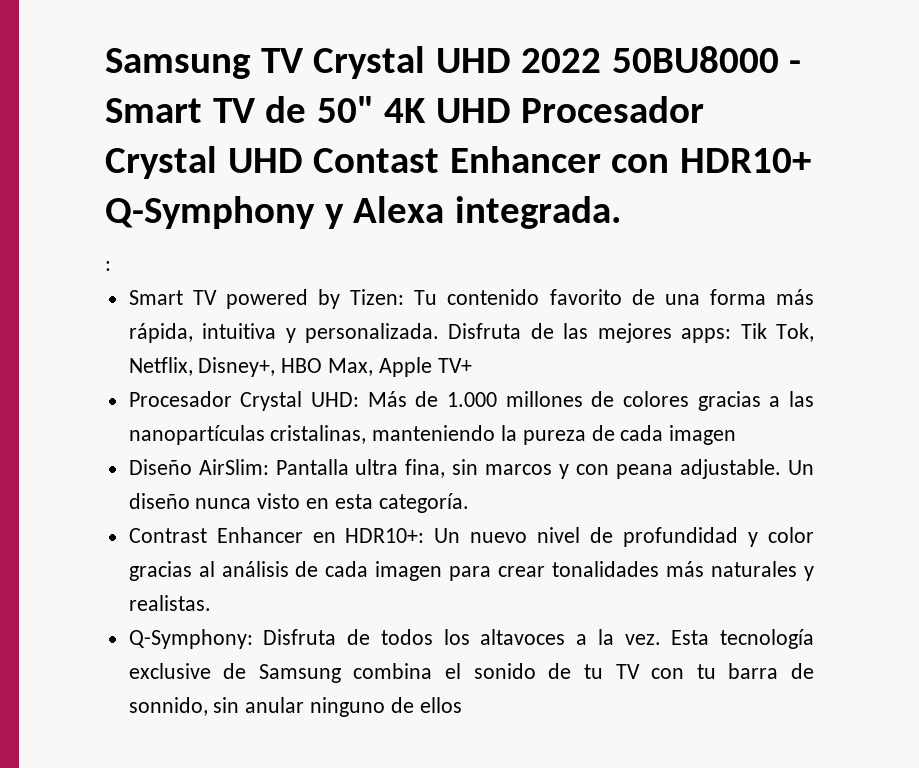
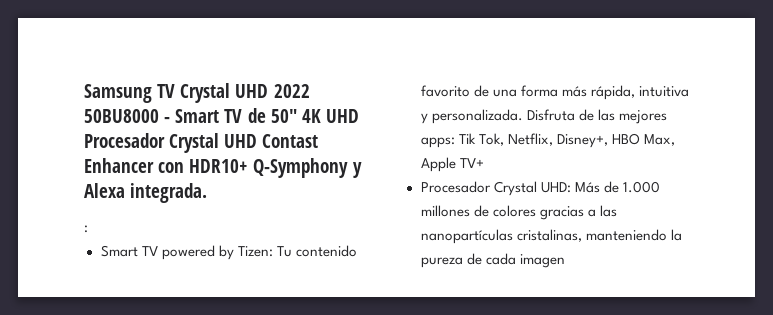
[128,459,815,479] [128,493,469,513] [128,527,814,547] [128,561,815,581] [128,595,211,611] [128,629,815,649] [128,663,814,683] [128,697,462,717] // Diseño AirSlim: Pantalla ultra fina, sin marcos y con peana adjustable. Un diseño nunca visto en esta categoría. // Contrast Enhancer en HDR10+: Un nuevo nivel de profundidad y color gracias al análisis de cada imagen para crear tonalidades más naturales y realistas. // Q-Symphony: Disfruta de todos los altavoces a la vez. Esta tecnología exclusive de Samsung combina el sonido de tu TV con tu barra de sonnido, sin anular ninguno de ellos -> (565, 261) none

